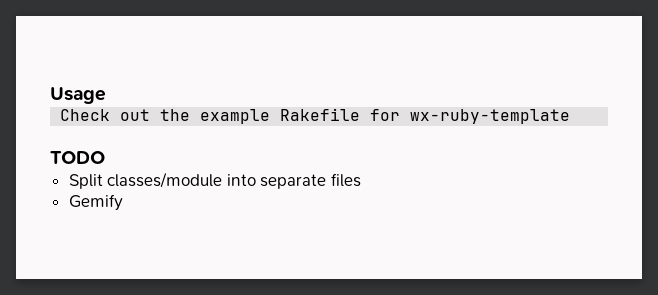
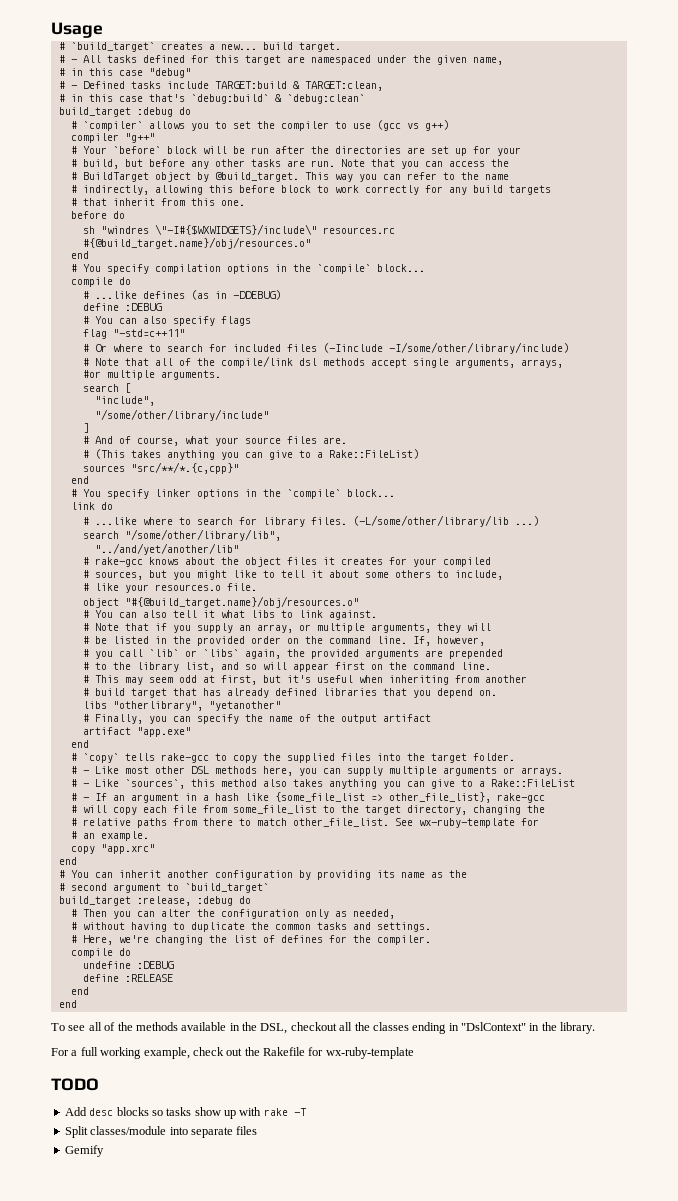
[60,109,111,121] Check -> [58,42,341,52] [58,55,503,65] [58,68,191,78] [58,81,383,91] [58,94,365,104] [58,107,191,117] [70,120,449,131] [70,133,155,143] [70,146,521,156] [70,159,509,169] [70,172,509,182] [70,185,551,195] [70,198,245,206] [70,211,125,219] [82,224,395,235] [82,237,311,249] [70,251,89,259] [70,264,425,274] [70,277,131,287] [82,290,281,300] [82,303,162,311] [82,316,251,326] [82,329,185,339] [82,342,569,354] [82,356,563,368] [82,370,221,380] [82,383,131,393] [94,396,155,406] [94,409,269,421] [82,423,89,433] [82,436,347,446] [82,449,419,460] [82,462,239,474] [70,476,89,484] [70,489,395,499] [70,502,113,510] [82,515,539,527] [82,529,281,541] [94,543,239,555] [82,557,491,567] [82,570,503,580] [82,583,257,593] [82,596,359,608] [82,610,377,620] [82,623,491,633] [82,636,485,646] [82,649,503,659] [82,662,491,672] [82,675,527,685] [82,688,497,698] [82,701,281,711] [82,714,431,724] [82,727,191,737] [70,740,89,748] [70,753,515,763] [70,766,563,776] [70,779,575,789] [70,792,545,803] [70,805,545,815] [70,818,539,828] [70,831,149,841] [70,844,155,854] [58,857,77,865] [58,870,467,880] [58,883,269,893] [58,896,251,906] [70,909,395,919] [70,922,431,932] [70,935,431,945] [70,948,131,958] [82,961,174,969] [82,974,173,982] [70,987,89,995] [58,1000,77,1008] [51,1022,596,1034] [51,1047,224,1059] # `build_target` creates a new... build target. // # - All tasks defined for this target are namespaced under the given name, // # in this case "debug" // # - Defined tasks include TARGET:build & TARGET:clean, // # in this case that's `debug:build` & `debug:clean` // build_target :debug do // # `compiler` allows you to set the compiler to use (gcc vs g++) // compiler "g++" // # Your `before` block will be run after the directories are set up for your // # build, but before any other tasks are run. Note that you can access the // # BuildTarget object by @build_target. This way you can refer to the name // # indirectly, allowing this before block to work correctly for any build targets // # that inherit from this one. // before do // sh "windres \"-I#{$WXWIDGETS}/include\" resources.rc #{@build_target.name}/obj/resources.o" // end // # You specify compilation options in the `compile` block... // compile do // # ...like defines (as in -DDEBUG) // define :DEBUG // # You can also specify flags // flag "-std=c++11" // # Or where to search for included files (-Iinclude -I/some/other/library/include) // # Note that all of the compile/link dsl methods accept single arguments, arrays, // #or multiple arguments. // search [ // "include", // "/some/other/library/include" // ] // # And of course, what your source files are. // # (This takes anything you can give to a Rake::FileList) // sources "src/**/*.{c,cpp}" // end // # You specify linker options in the `compile` block... // link do // # ...like where to search for library files. (-L/some/other/library/lib ...) // search "/some/other/library/lib", // "../and/yet/another/lib" // # rake-gcc knows about the object files it creates for your compiled // # sources, but you might like to tell it about some others to include, // # like your resources.o file. // object "#{@build_target.name}/obj/resources.o" // # You can also tell it what libs to link against. // # Note that if you supply an array, or multiple arguments, they will // # be listed in the provided order on the command line. If, however, // # you call `lib` or `libs` again, the provided arguments are prepended // # to the library list, and so will appear first on the command line. // # This may seem odd at first, but it's useful when inheriting from another // # build target that has already defined libraries that you depend on. // libs "otherlibrary", "yetanother" // # Finally, you can specify the name of the output artifact // artifact "app.exe" // end // # `copy` tells rake-gcc to copy the supplied files into the target folder. // # - Like most other DSL methods here, you can supply multiple arguments or arrays. // # - Like `sources`, this method also takes anything you can give to a Rake::FileList // # - If an argument in a hash like {some_file_list => other_file_list}, rake-gcc // # will copy each file from some_file_list to the target directory, changing the // # relative paths from there to match other_file_list. See wx-ruby-template for // # an example. // copy "app.xrc" // end // # You can inherit another configuration by providing its name as the // # second argument to `build_target` // build_target :release, :debug do // # Then you can alter the configuration only as needed, // # without having to duplicate the common tasks and settings. // # Here, we're changing the list of defines for the compiler. // compile do // undefine :DEBUG // define :RELEASE // end // end // To see all of the methods available in the DSL, checkout all the classes ending in "DslContext" in the library. // For a full working example, check
[200,109,271,124] example -> (260, 1051) none
(105, 157) none -> [64,1107,307,1119] // Add desc blocks so tasks show up with rake -T

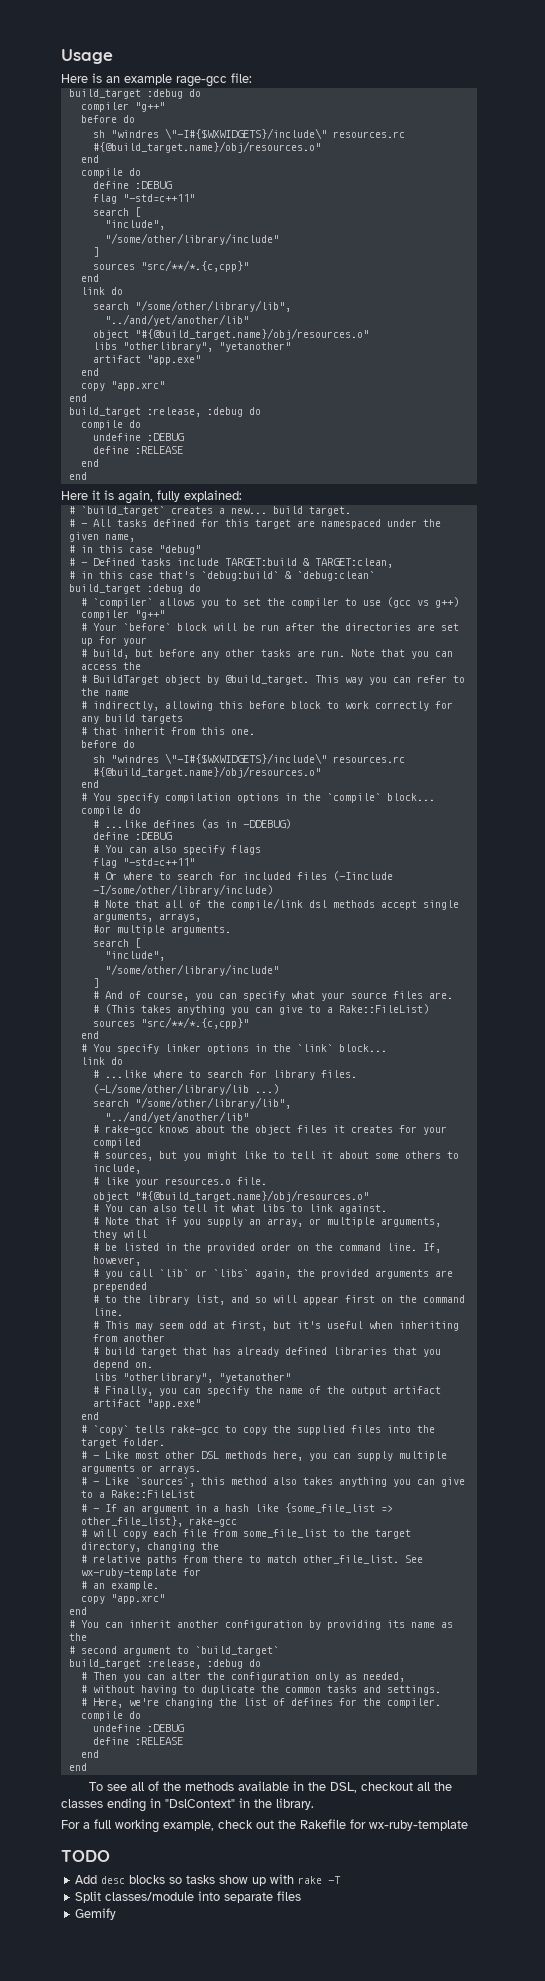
(103, 30) none -> [61,73,252,87] [68,89,201,99] [80,102,165,112] [80,115,135,123] [92,128,405,139] [92,141,321,153] [80,155,99,163] [80,168,141,178] [92,181,172,189] [92,194,195,204] [92,207,141,217] [104,220,165,230] [104,233,279,245] [92,247,99,257] [92,260,249,272] [80,274,99,282] [80,287,123,295] [92,300,291,312] [104,314,249,326] [92,328,369,340] [92,342,291,352] [92,355,201,365] [80,368,99,376] [80,381,165,391] [68,394,87,402] [68,407,261,417] [80,420,141,430] [92,433,184,441] [92,446,183,454] [80,459,99,467] [68,472,87,480] [61,490,242,504] // Here is an example rage-gcc file: // build_target :debug do // compiler "g++" // before do // sh "windres \"-I#{$WXWIDGETS}/include\" resources.rc #{@build_target.name}/obj/resources.o" // end // compile do // define :DEBUG // flag "-std=c++11" // search [ // "include", // "/some/other/library/include" // ] // sources "src/**/*.{c,cpp}" // end // link do // search "/some/other/library/lib", // "../and/yet/another/lib" // object "#{@build_target.name}/obj/resources.o" // libs "otherlibrary", "yetanother" // artifact "app.exe" // end // copy "app.xrc" // end // build_target :release, :debug do // compile do // undefine :DEBUG // define :RELEASE // end // end // Here it is again, fully explained:
(179, 441) none -> [194,991,285,1001] you can specify
[286,489,341,499] `compile` -> [296,1044,333,1052] `link`

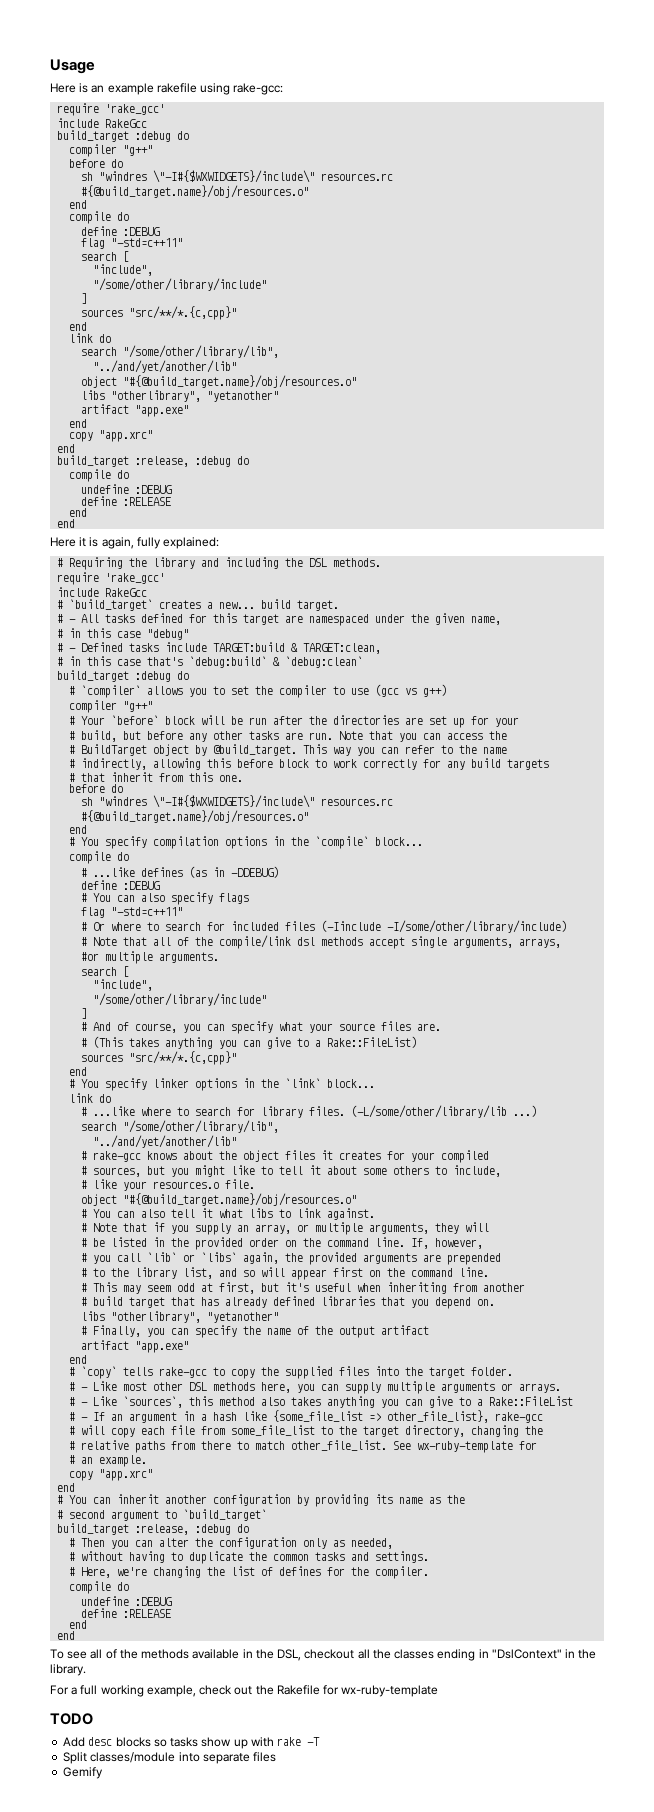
[176,73,252,87] rage-gcc file: -> [156,83,284,95] [57,103,166,116] [57,118,148,128] rakefile using rake-gcc: // require 'rake_gcc' // include RakeGcc
(242, 496) none -> [57,557,382,570] [57,572,166,585] [57,587,148,597] // # Requiring the library and including the DSL methods. // require 'rake_gcc' // include RakeGcc

